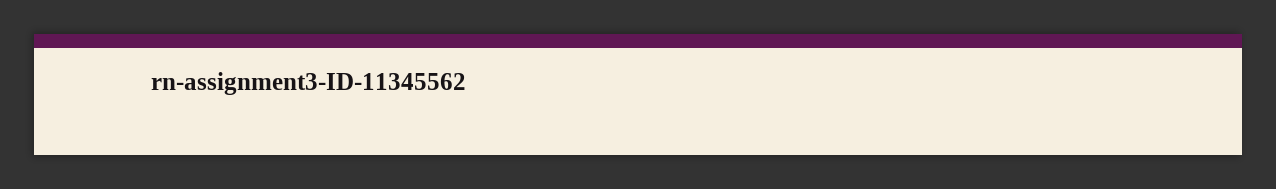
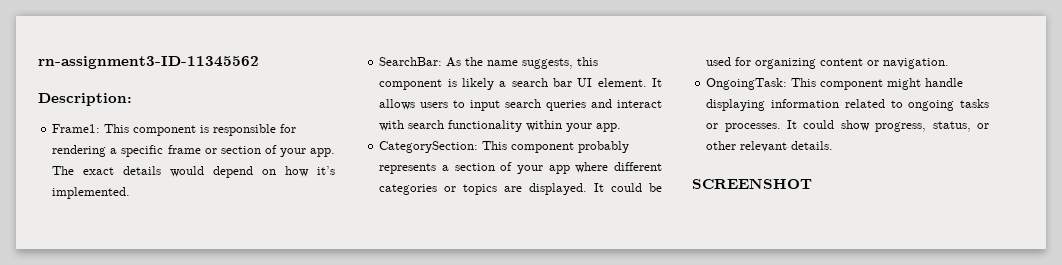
(466, 83) none -> [38,93,132,106] [52,124,297,136] [52,145,335,157] [52,166,335,178] [52,187,131,199] [379,57,599,69] [379,78,662,90] [379,99,662,111] [379,120,622,132] [379,141,630,153] [379,162,662,174] [379,183,662,195] [706,57,950,69] [706,78,964,90] [706,99,989,111] [706,120,989,132] [706,141,834,152] [692,178,812,189] // Description: // Frame1: This component is responsible for rendering a specific frame or section of your app. The exact details would depend on how it’s implemented. // SearchBar: As the name suggests, this component is likely a search bar UI element. It allows users to input search queries and interact with search functionality within your app. // CategorySection: This component probably represents a section of your app where different categories or topics are displayed. It could be used for organizing content or navigation. // OngoingTask: This component might handle displaying information related to ongoing tasks or processes. It could show progress, status, or other relevant details. // SCREENSHOT

